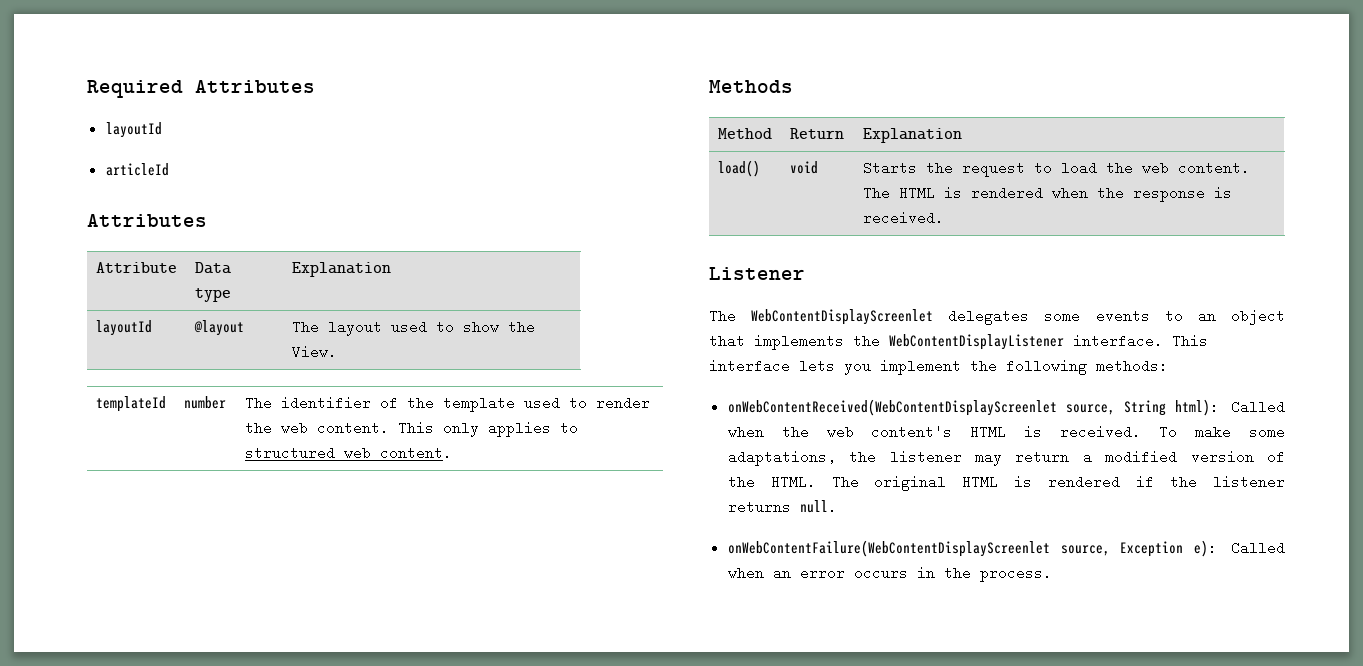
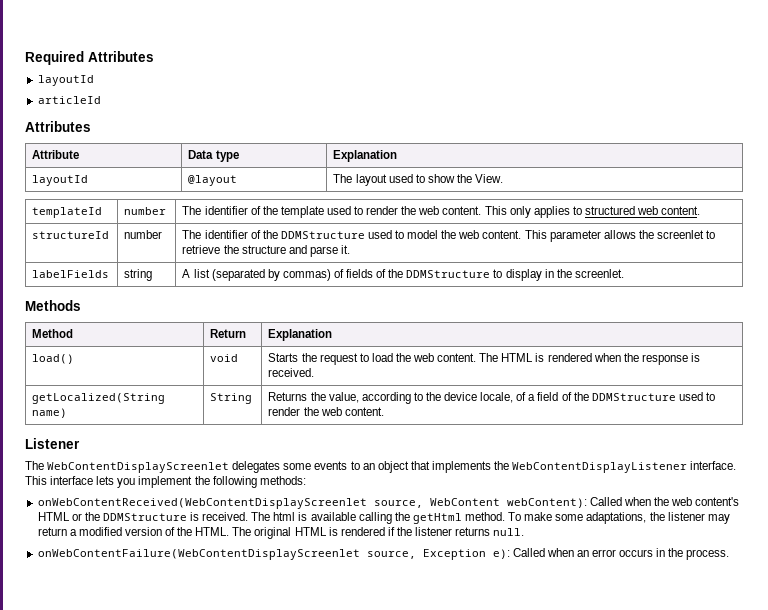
(452, 453) none -> [32,231,110,239] [124,230,163,239] [182,230,716,242] [182,245,350,257] [32,270,110,278] [124,269,153,281] [182,269,624,281] // structureId | number | The identifier of the DDMStructure used to model the web content. This parameter allows the screenlet to retrieve the structure and parse it. // labelFields | string | A list (separated by commas) of fields of the DDMStructure to display in the screenlet.
(944, 218) none -> [32,393,166,404] [32,408,68,418] [210,393,253,404] [268,392,715,404] [268,407,384,416] // getLocalized(String name) | String | Returns the value, according to the device locale, of a field of the DDMStructure used to render the web content.
[1124,399,1220,416] String html): -> [429,498,587,508] WebContent webContent):
[1024,425,1142,439] is received. -> [71,512,506,524] or the DDMStructure is received. The html is available calling the getHtml method.

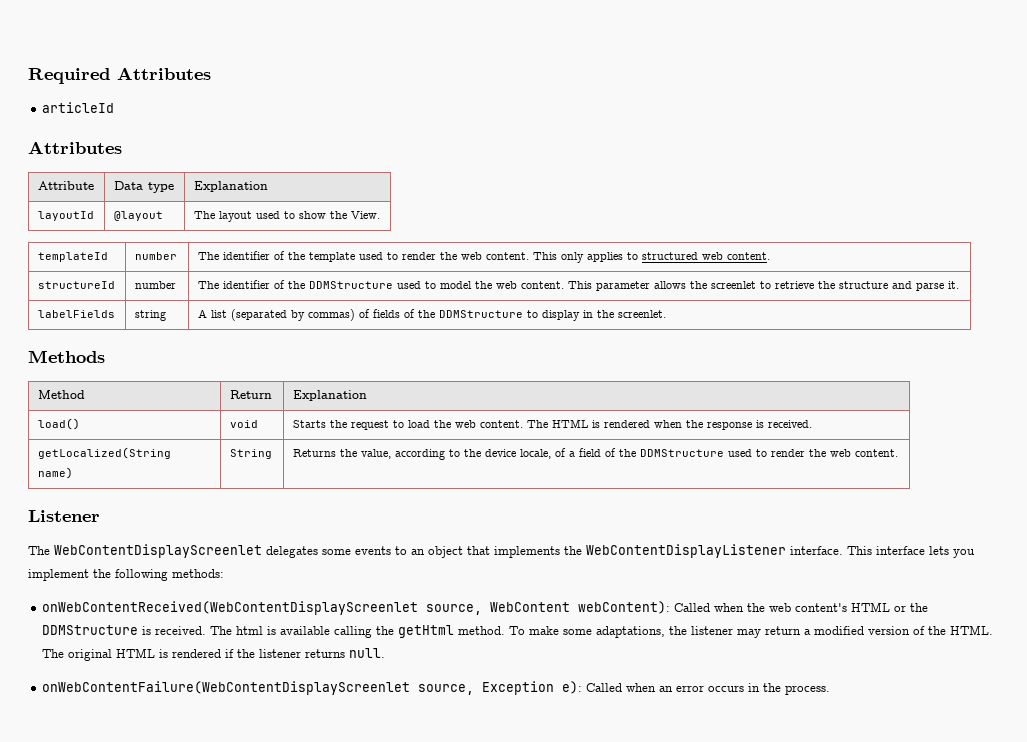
[37,75,94,86] // layoutId -> (211, 73) none

